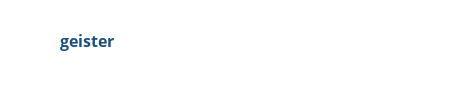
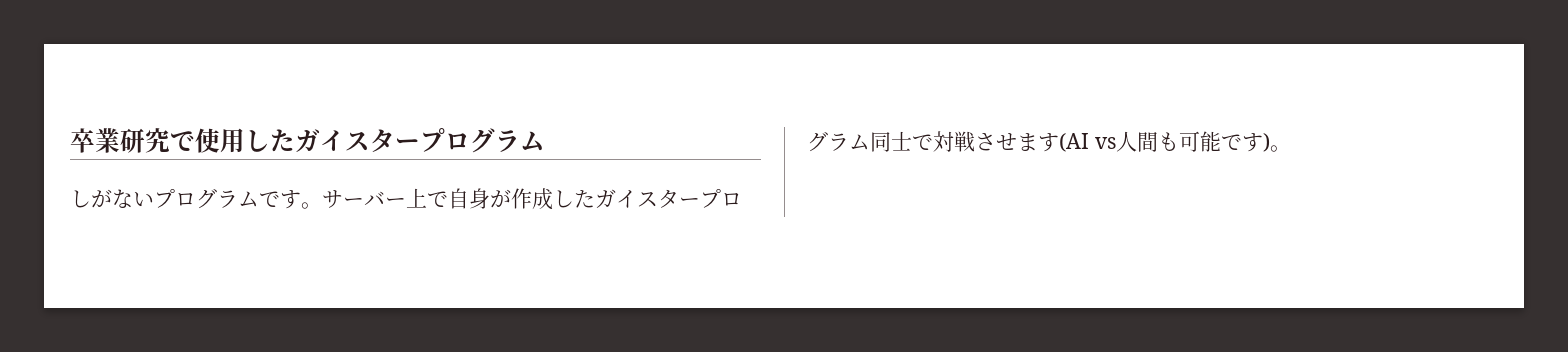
[60,34,114,51] geister -> [70,128,545,153] [70,188,742,210] [807,131,1291,152] 卒業研究で使用したガイスタープログラム // しがないプログラムです。サーバー上で自身が作成したガイスタープログラム同士で対戦させます(AI vs人間も可能です)。

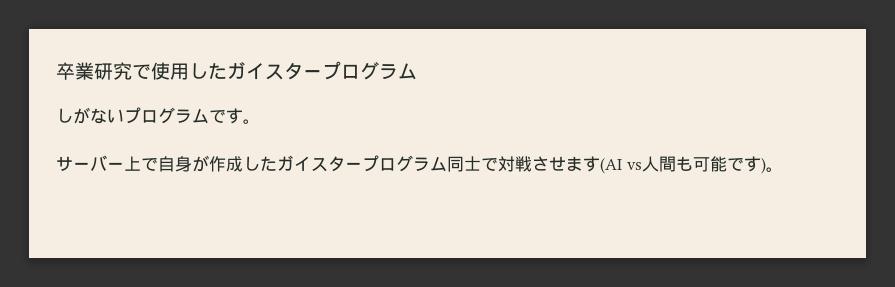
(322, 205) none -> (260, 121) //

